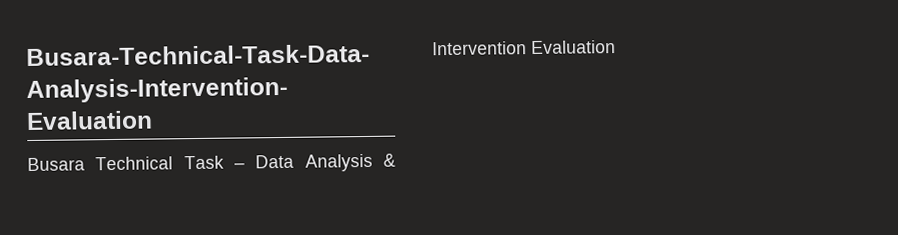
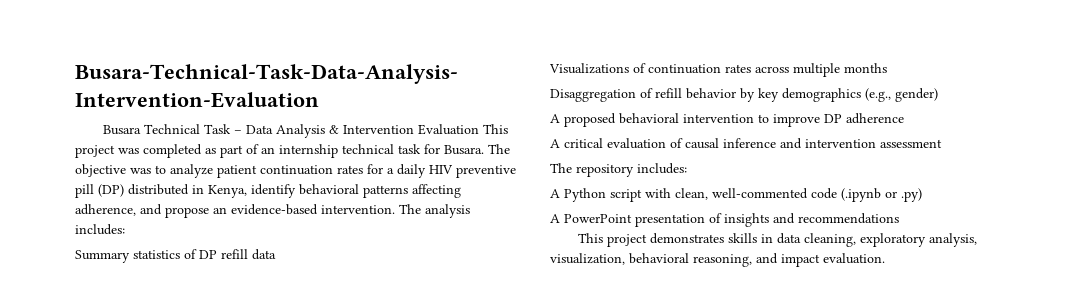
(616, 47) none -> [483,124,509,134] [75,144,510,158] [75,164,516,178] [75,184,461,198] [75,204,470,218] [75,224,125,235] [75,249,276,263] [549,63,887,77] [550,88,938,102] [550,113,904,127] [550,138,942,149] [550,163,687,177] [550,188,922,202] [550,213,899,227] [578,233,978,247] [550,253,885,267] This project was completed as part of an internship technical task for Busara. The objective was to analyze patient continuation rates for a daily HIV preventive pill (DP) distributed in Kenya, identify behavioral patterns affecting adherence, and propose an evidence-based intervention. The analysis includes: // Summary statistics of DP refill data // Visualizations of continuation rates across multiple months // Disaggregation of refill behavior by key demographics (e.g., gender) // A proposed behavioral intervention to improve DP adherence // A critical evaluation of causal inference and intervention assessment // The repository includes: // A Python script with clean, well-commented code (.ipynb or .py) // A PowerPoint presentation of insights and recommendations // This project demonstrates skills in data cleaning, exploratory analysis, visualization, behavioral reasoning, and impact evaluation.

